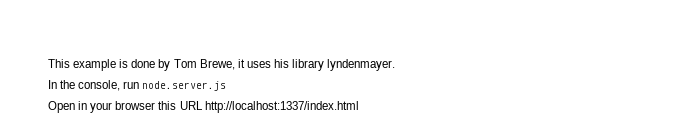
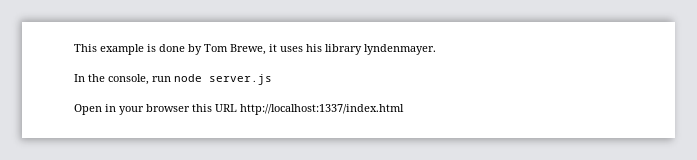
[142,81,227,91] node.server.js -> [174,74,272,85] node server.js

